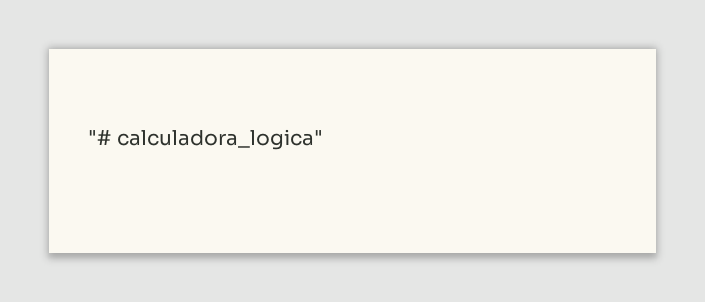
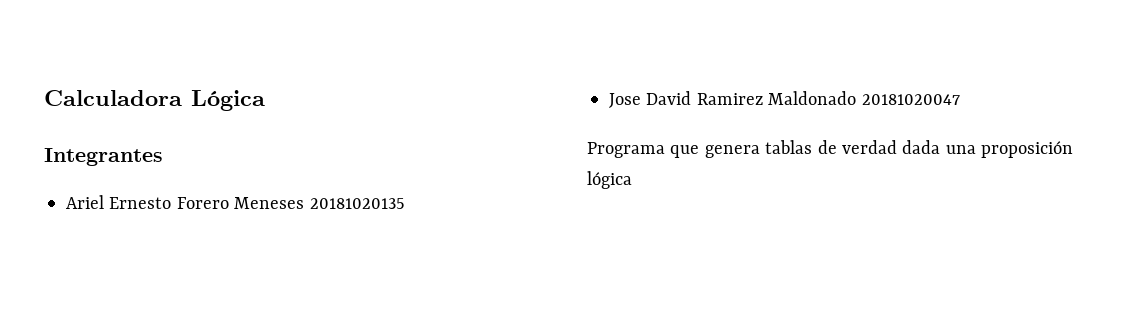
[88,129,323,150] "# calculadora_logica" -> [44,90,265,111] [44,148,163,166] [66,195,405,209] [609,91,960,108] [587,140,1074,158] [587,171,632,189] Calculadora Lógica // Integrantes // Ariel Ernesto Forero Meneses 20181020135 // Jose David Ramirez Maldonado 20181020047 // Programa que genera tablas de verdad dada una proposición lógica

